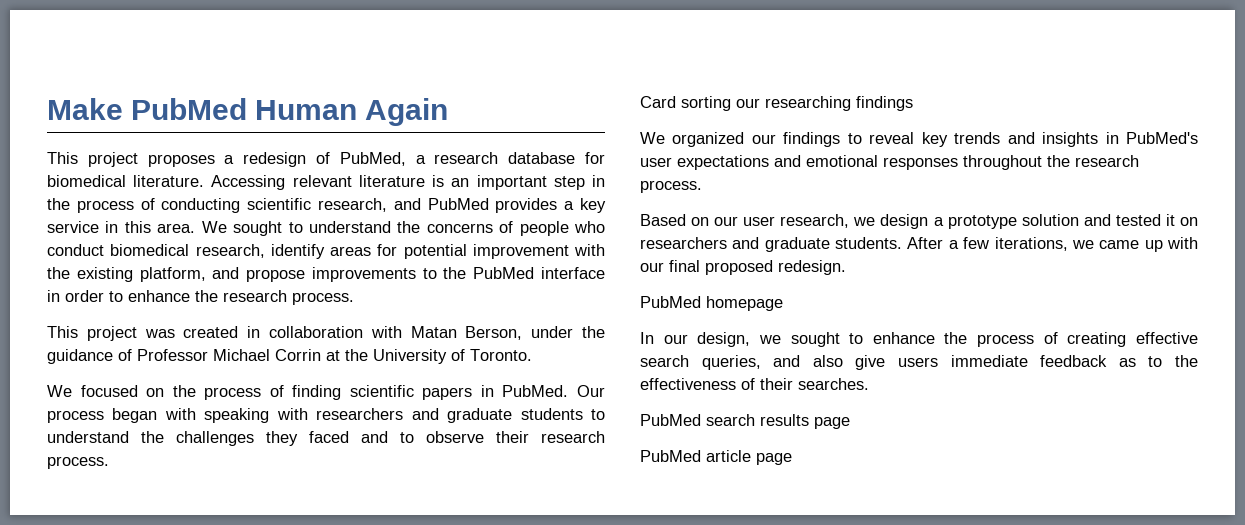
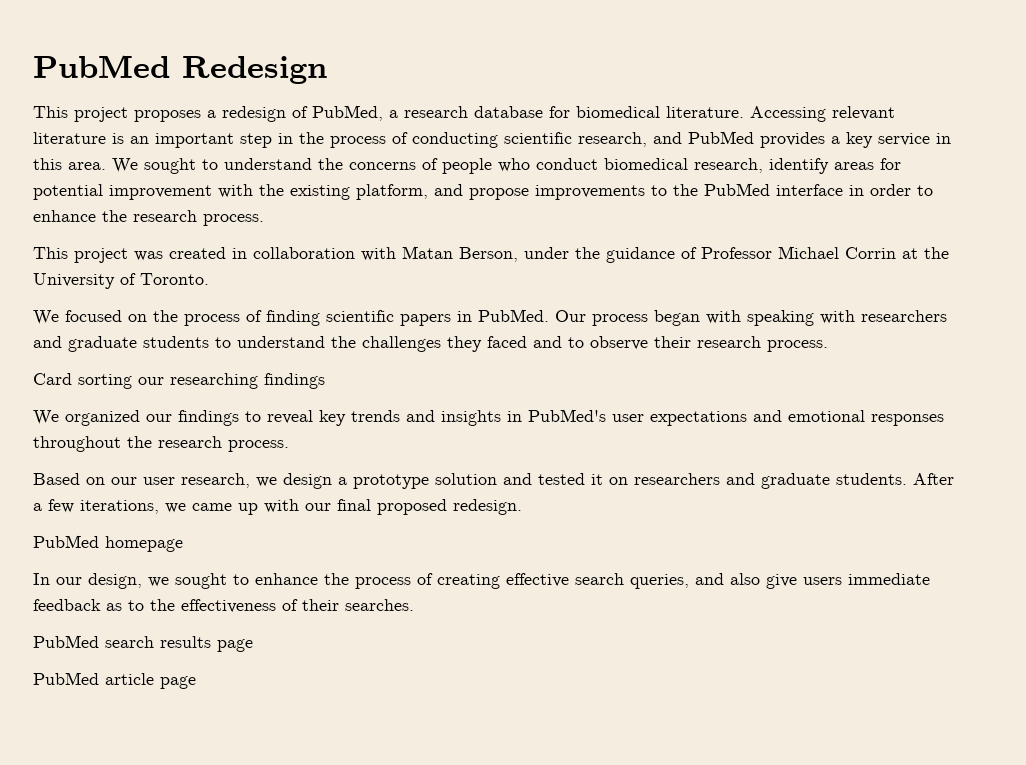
[47,98,449,126] Make PubMed Human Again -> [33,55,327,84] PubMed Redesign

